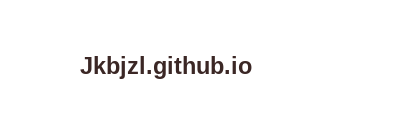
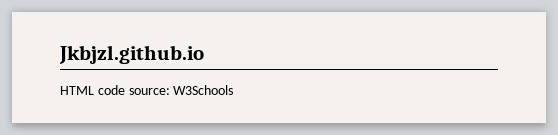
(252, 67) none -> [60,85,234,95] // HTML code source: W3Schools

